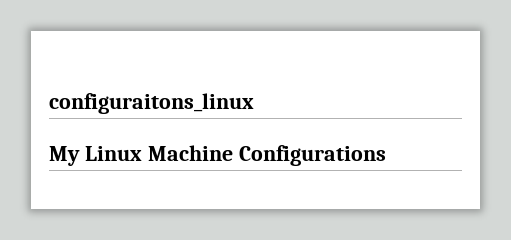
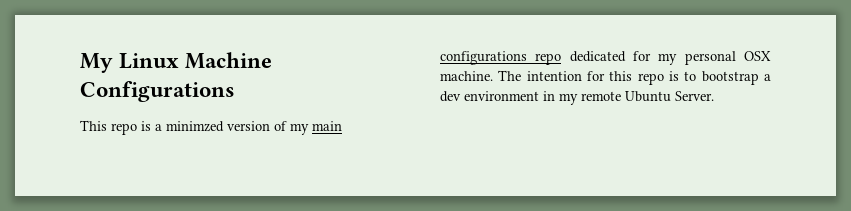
[49,93,254,114] configuraitons_linux // -> (80, 63) none
(386, 155) none -> [80,120,342,135] [440,51,771,65] [440,70,771,85] [440,91,714,105] // This repo is a minimzed version of my main configurations repo dedicated for my personal OSX machine. The intention for this repo is to bootstrap a dev environment in my remote Ubuntu Server.

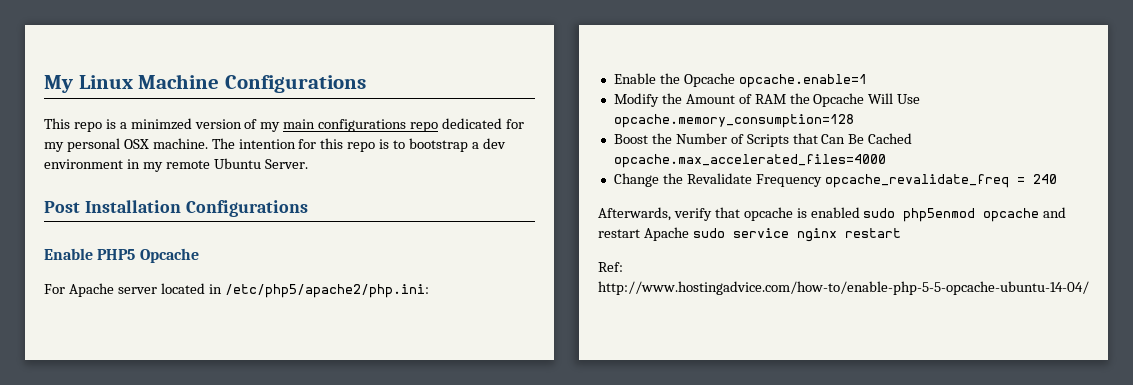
(714, 96) none -> [44,200,308,217] [44,248,199,263] [44,283,429,298] [613,73,867,88] [613,93,921,107] [613,114,854,128] [613,133,913,147] [613,154,886,168] [613,173,1057,188] [598,207,1067,222] [598,227,901,242] [598,262,623,272] [598,281,1089,295] // Post Installation Configurations // Enable PHP5 Opcache // For Apache server located in /etc/php5/apache2/php.ini: // Enable the Opcache opcache.enable=1 // Modify the Amount of RAM the Opcache Will Use opcache.memory_consumption=128 // Boost the Number of Scripts that Can Be Cached opcache.max_accelerated_files=4000 // Change the Revalidate Frequency opcache_revalidate_freq = 240 // Afterwards, verify that opcache is enabled sudo php5enmod opcache and restart Apache sudo service nginx restart // Ref: http://www.hostingadvice.com/how-to/enable-php-5-5-opcache-ubuntu-14-04/

